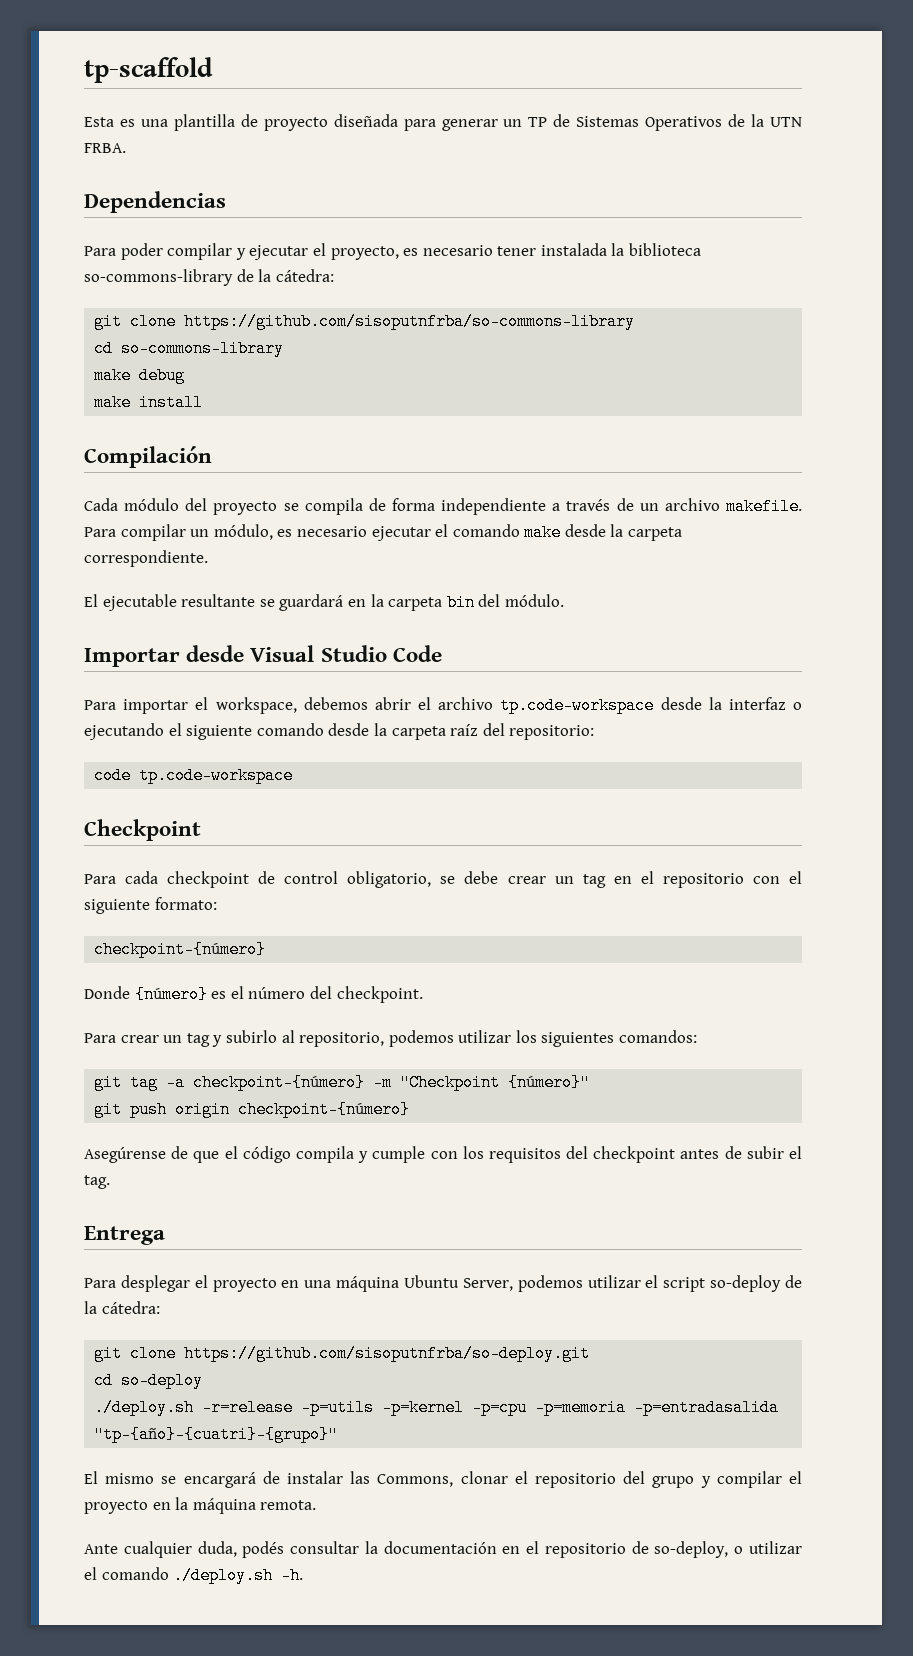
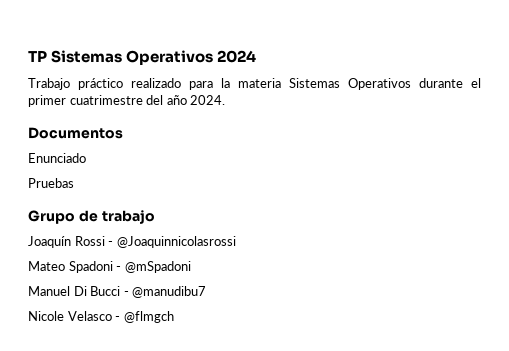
[84,57,213,83] [84,114,802,131] [84,143,126,153] [84,191,226,213] [84,243,702,260] [84,269,334,286] [94,313,636,330] [94,340,285,357] [94,367,186,384] [94,394,204,411] [84,446,212,468] [84,498,802,515] [84,524,683,541] [84,550,208,567] [84,594,564,611] [84,645,442,667] [84,697,802,714] [84,723,595,740] [94,767,294,784] [84,819,201,841] [84,871,803,888] [84,897,217,914] [94,941,267,958] [84,986,423,1003] [84,1030,698,1047] [94,1074,591,1091] [94,1101,411,1118] [84,1146,802,1163] [84,1175,110,1189] [84,1226,165,1245] [84,1275,802,1292] [84,1301,160,1314] [94,1345,591,1362] [94,1372,204,1389] [94,1399,780,1416] [94,1426,339,1443] [84,1471,803,1488] [84,1497,317,1514] [84,1541,802,1558] [84,1567,304,1584] tp-scaffold // Esta es una plantilla de proyecto diseñada para generar un TP de Sistemas Operativos de la UTN FRBA. // Dependencias // Para poder compilar y ejecutar el proyecto, es necesario tener instalada la biblioteca so-commons-library de la cátedra: // git clone https://github.com/sisoputnfrba/so-commons-library // cd so-commons-library // make debug // make install // Compilación // Cada módulo del proyecto se compila de forma independiente a través de un archivo makefile. Para compilar un módulo, es necesario ejecutar el comando make desde la carpeta correspondiente. // El ejecutable resultante se guardará en la carpeta bin del módulo. // Importar desde Visual Studio Code // Para importar el workspace, debemos abrir el archivo tp.code-workspace desde la interfaz o ejecutando el siguiente comando desde la carpeta raíz del repositorio: // code tp.code-workspace // Checkpoint // Para cada checkpoint de control obligatorio, se debe crear un tag en el repositorio con el siguiente formato: // checkpoint-{número} // Donde {número} es el número del checkpoint. // Para crear un tag y subirlo al repositorio, podemos utilizar los siguientes comandos: // git tag -a checkpoint-{número} -m "Checkpoint {número}" // git push origin checkpoint-{número} // Asegúrense de que el código compila y cumple con los requisitos del checkpoint antes de subir el tag. // Entrega // Para desplegar el proyecto en una máquina Ubuntu Server, podemos utilizar el script so-deploy de la cátedra: // git clone https://github.com/sisoputnfrba/so-deploy.git // cd so-deploy // ./deploy.sh -r=release -p=utils -p=kernel -p=cpu -p=memoria -p=entradasalida "tp-{año}-{cuatri}-{grupo}" // El mismo se encargará de instalar las Commons, clonar el repositorio del grupo y compilar el proyecto en la máquina remota. // Ante cualquier duda, podés consultar la documentación en el repositorio de so-deploy, o utilizar el comando ./deploy.sh -h. -> [28,50,257,65] [28,78,481,90] [28,95,226,107] [28,127,123,139] [28,153,86,163] [28,178,74,188] [28,210,155,224] [28,236,236,248] [28,261,191,273] [28,286,207,298] [28,311,174,323] TP Sistemas Operativos 2024 // Trabajo práctico realizado para la materia Sistemas Operativos durante el primer cuatrimestre del año 2024. // Documentos // Enunciado // Pruebas // Grupo de trabajo // Joaquín Rossi - @Joaquinnicolasrossi // Mateo Spadoni - @mSpadoni // Manuel Di Bucci - @manudibu7 // Nicole Velasco - @flmgch

